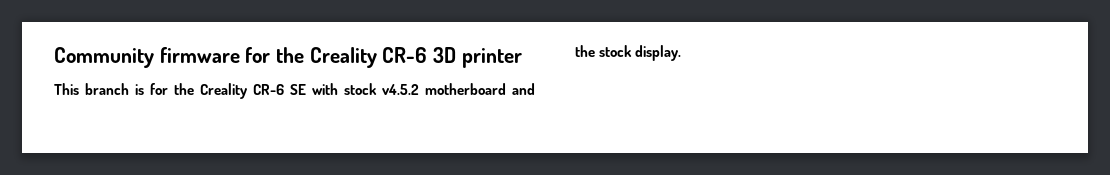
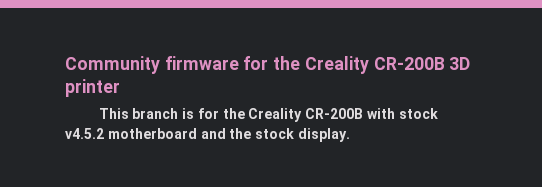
[382,47,428,63] CR-6 -> [373,57,445,70] CR-200B
[253,84,306,95] CR-6 SE -> [305,108,364,119] CR-200B

